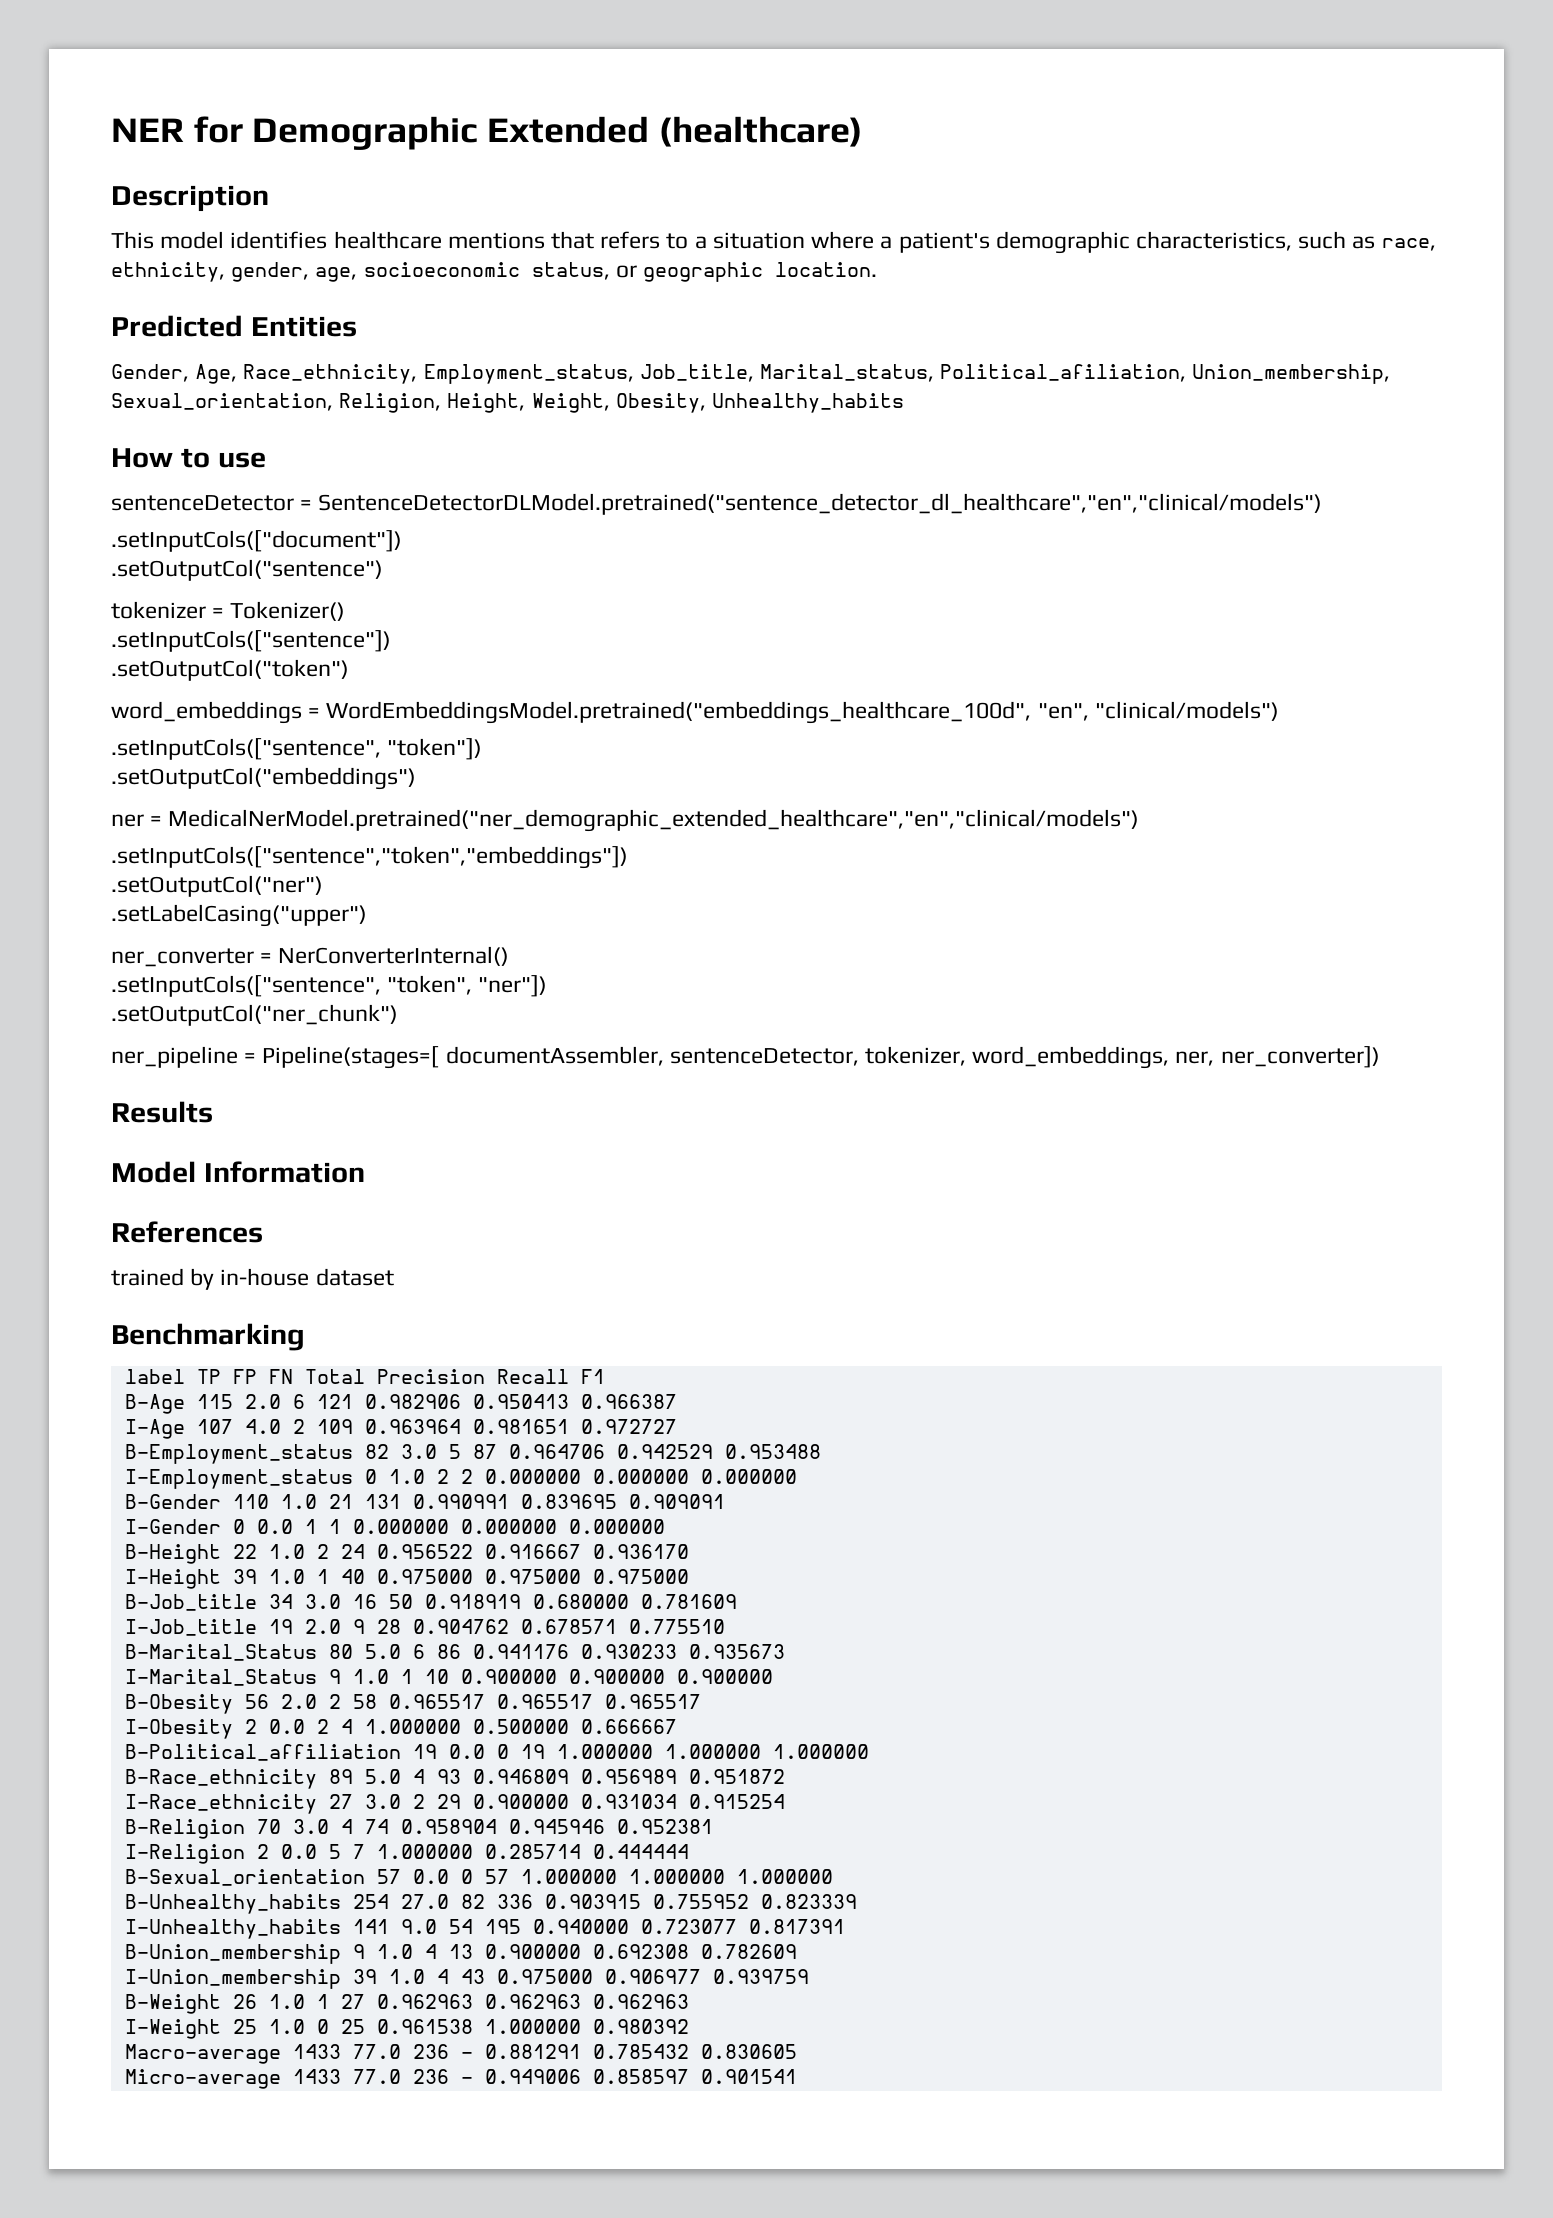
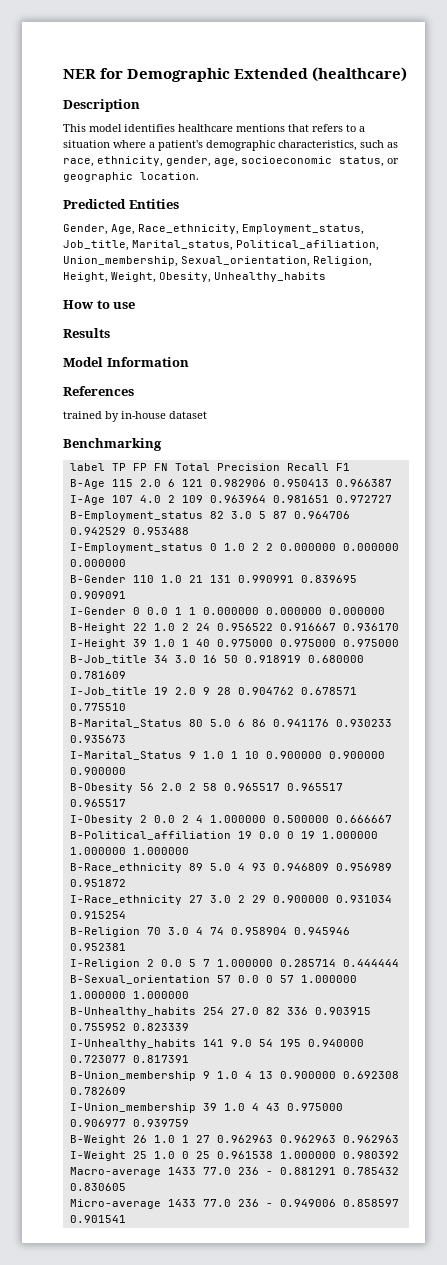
[111,493,1323,515] [111,530,402,552] [111,559,383,581] [111,601,346,621] [111,630,391,652] [111,659,349,681] [111,701,1279,724] [111,738,483,760] [111,767,416,790] [111,809,1140,832] [111,846,628,869] [111,875,323,897] [111,904,367,927] [111,946,510,967] [111,975,548,997] [111,1004,398,1026] [111,1046,1380,1069] // sentenceDetector = SentenceDetectorDLModel.pretrained("sentence_detector_dl_healthcare","en","clinical/models") // .setInputCols(["document"]) // .setOutputCol("sentence") // tokenizer = Tokenizer() // .setInputCols(["sentence"]) // .setOutputCol("token") // word_embeddings = WordEmbeddingsModel.pretrained("embeddings_healthcare_100d", "en", "clinical/models") // .setInputCols(["sentence", "token"]) // .setOutputCol("embeddings") // ner = MedicalNerModel.pretrained("ner_demographic_extended_healthcare","en","clinical/models") // .setInputCols(["sentence","token","embeddings"]) // .setOutputCol("ner") // .setLabelCasing("upper") // ner_converter = NerConverterInternal() // .setInputCols(["sentence", "token", "ner"]) // .setOutputCol("ner_chunk") // ner_pipeline = Pipeline(stages=[ documentAssembler, sentenceDetector, tokenizer, word_embeddings, ner, ner_converter]) -> (136, 305) none

